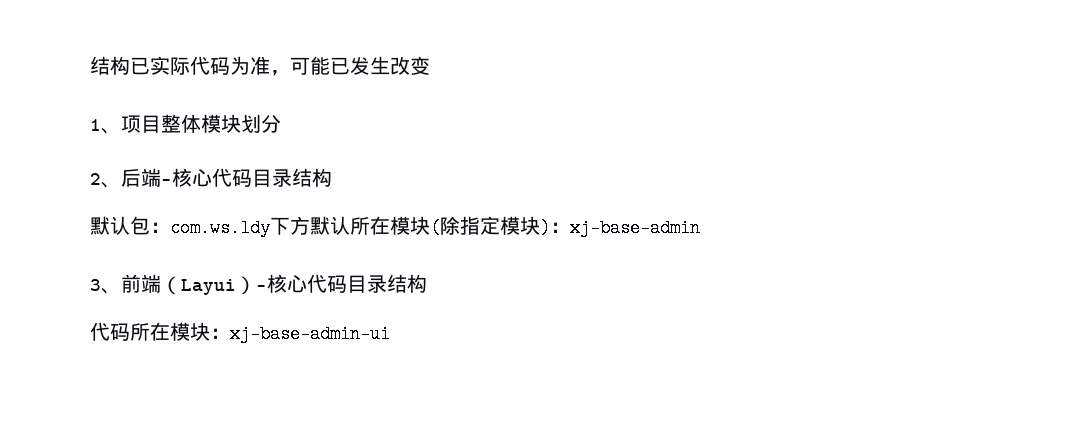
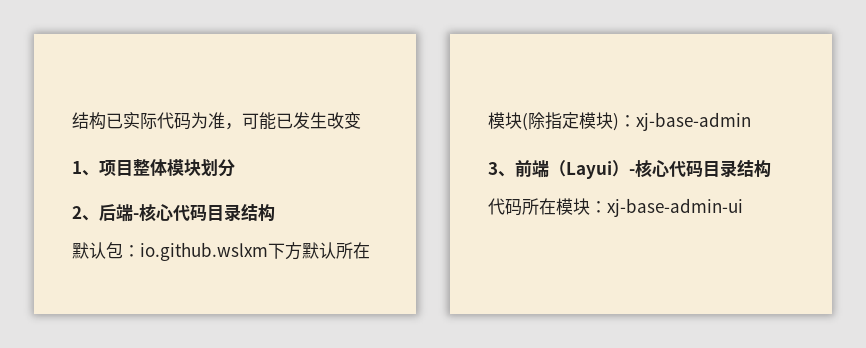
[170,219,270,237] com.ws.ldy -> [140,242,268,261] io.github.wslxm

